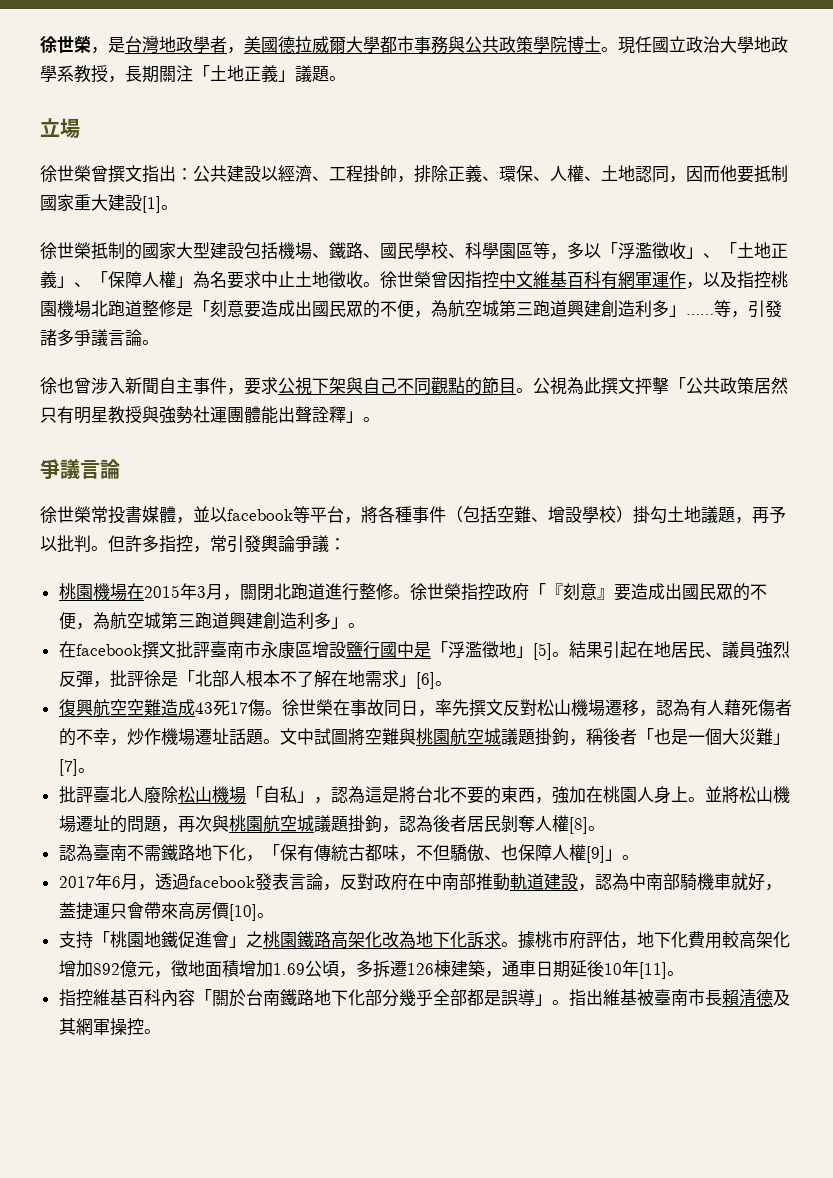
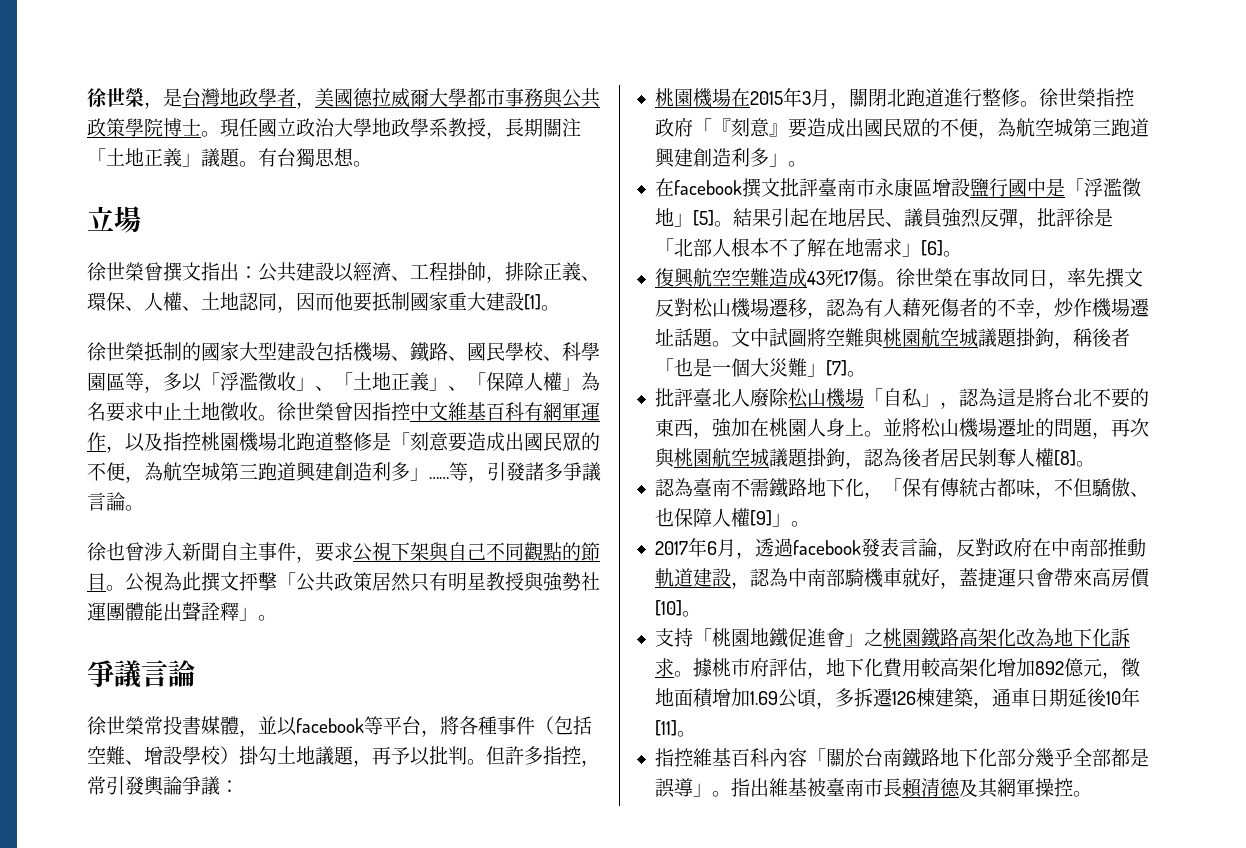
(346, 78) none -> [258,147,372,167] 有台獨思想。

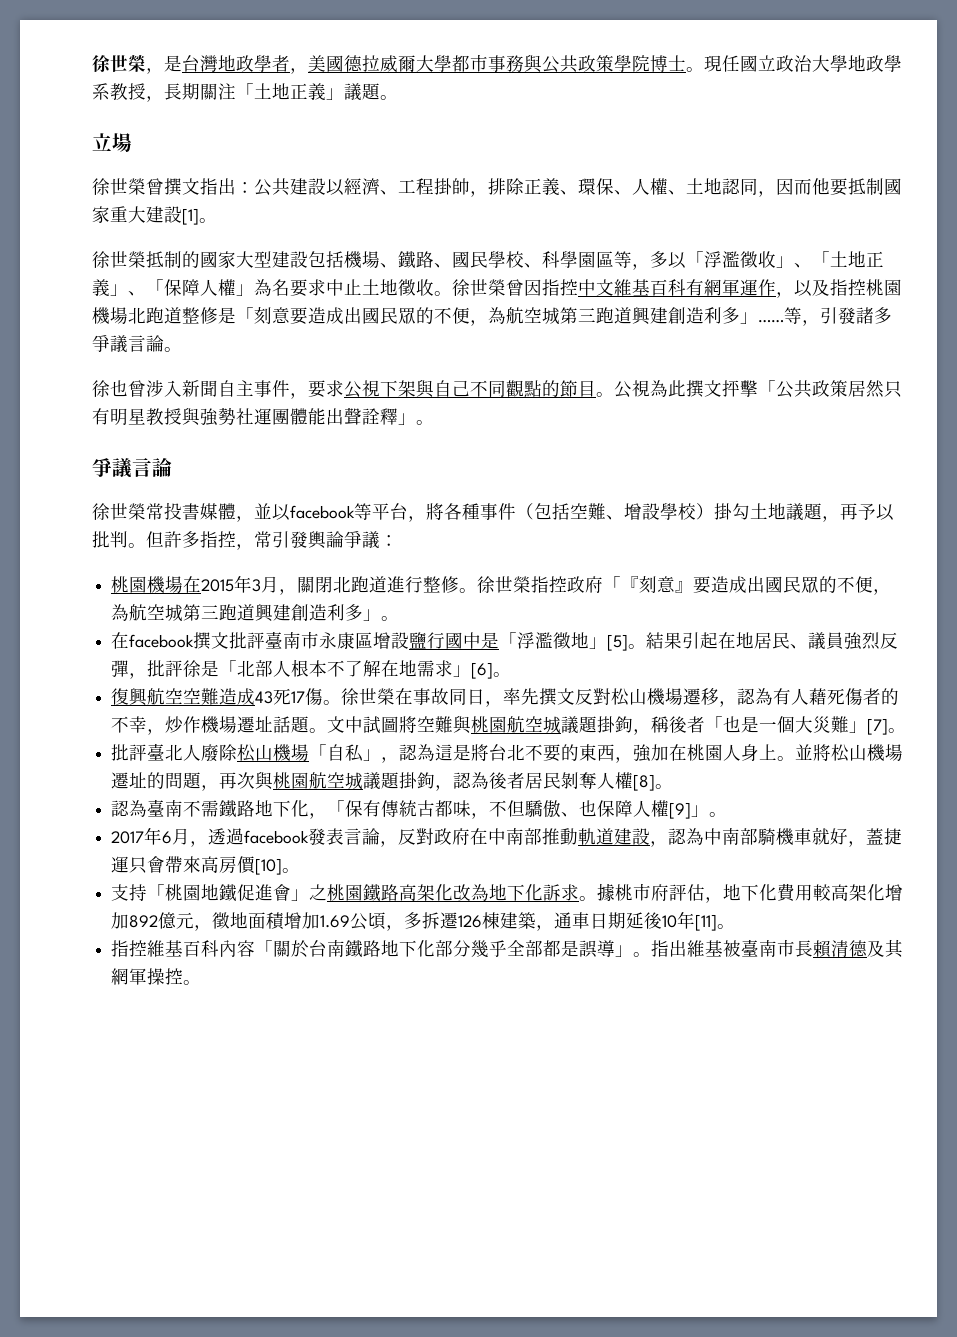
[258,147,372,167] 有台獨思想。 -> (398, 97) none

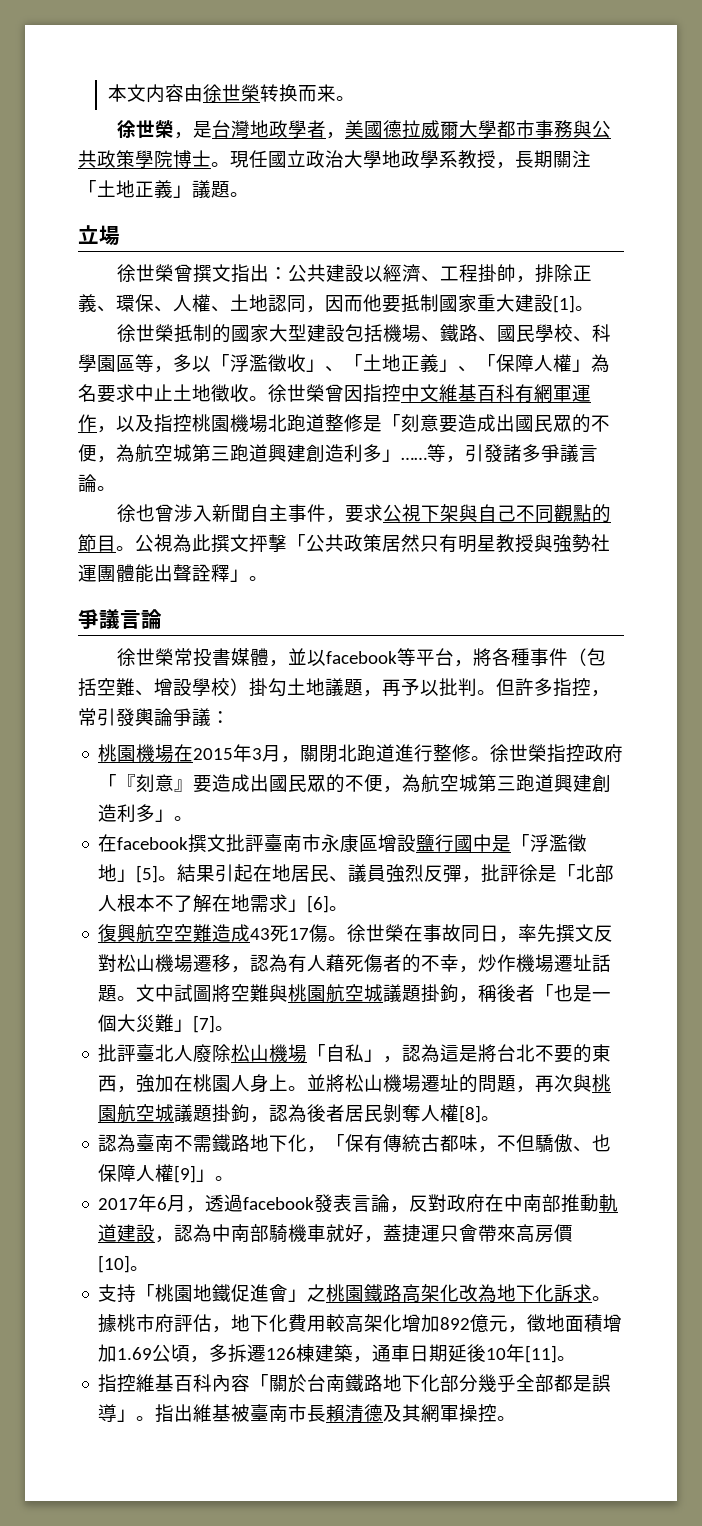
(92, 64) none -> [107,84,355,103] 本文内容由徐世榮转换而来。 //

